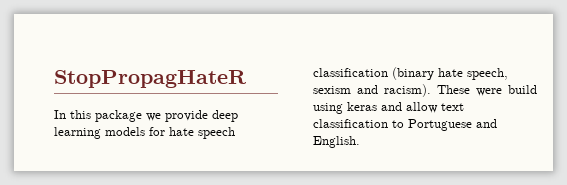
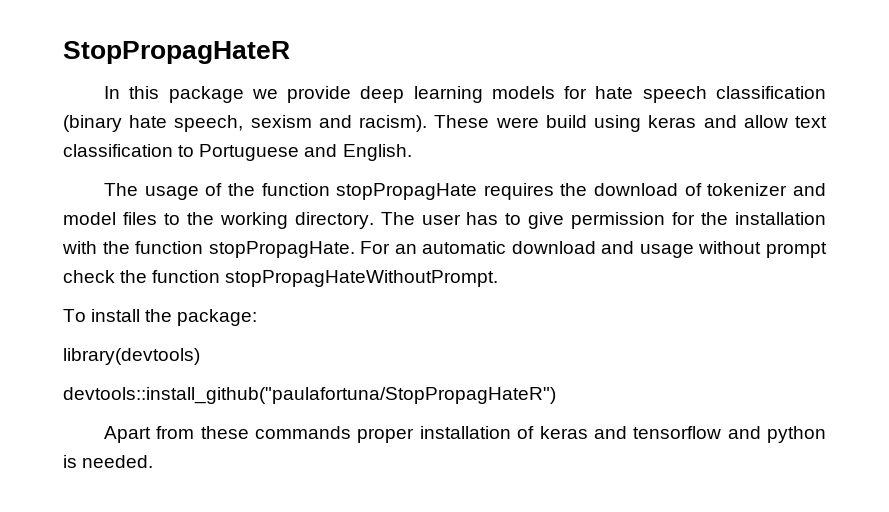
(360, 142) none -> [103,183,826,200] [63,212,827,229] [62,241,827,258] [63,270,499,287] [63,309,258,326] [63,348,200,365] [63,387,556,404] [103,426,826,443] [63,455,154,468] // The usage of the function stopPropagHate requires the download of tokenizer and model files to the working directory. The user has to give permission for the installation with the function stopPropagHate. For an automatic download and usage without prompt check the function stopPropagHateWithoutPrompt. // To install the package: // library(devtools) // devtools::install_github("paulafortuna/StopPropagHateR") // Apart from these commands proper installation of keras and tensorflow and python is needed.

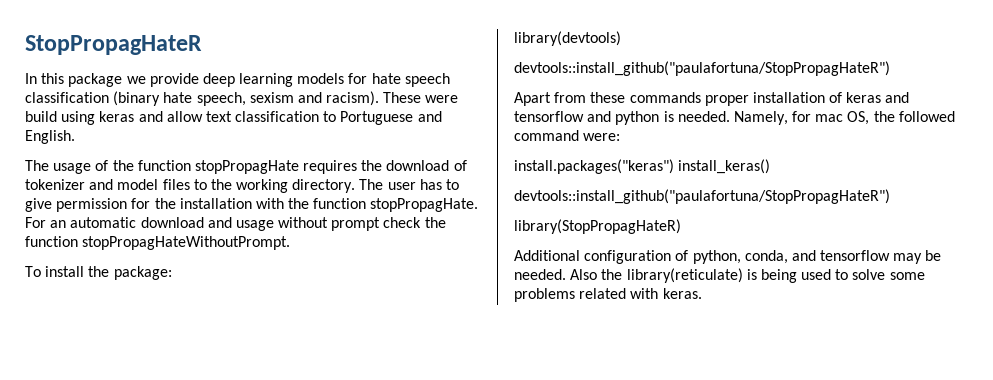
(154, 461) none -> [733,111,955,125] [514,130,621,141] [514,159,771,174] [514,189,890,204] [514,219,681,234] [514,250,942,264] [514,268,925,283] [514,288,702,302] Namely, for mac OS, the followed command were: // install.packages("keras") install_keras() // devtools::install_github("paulafortuna/StopPropagHateR") // library(StopPropagHateR) // Additional configuration of python, conda, and tensorflow may be needed. Also the library(reticulate) is being used to solve some problems related with keras.

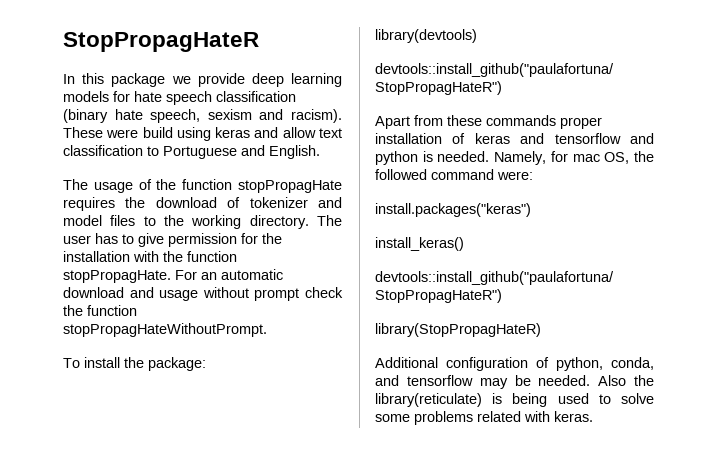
(674, 166) none -> (531, 210) //

